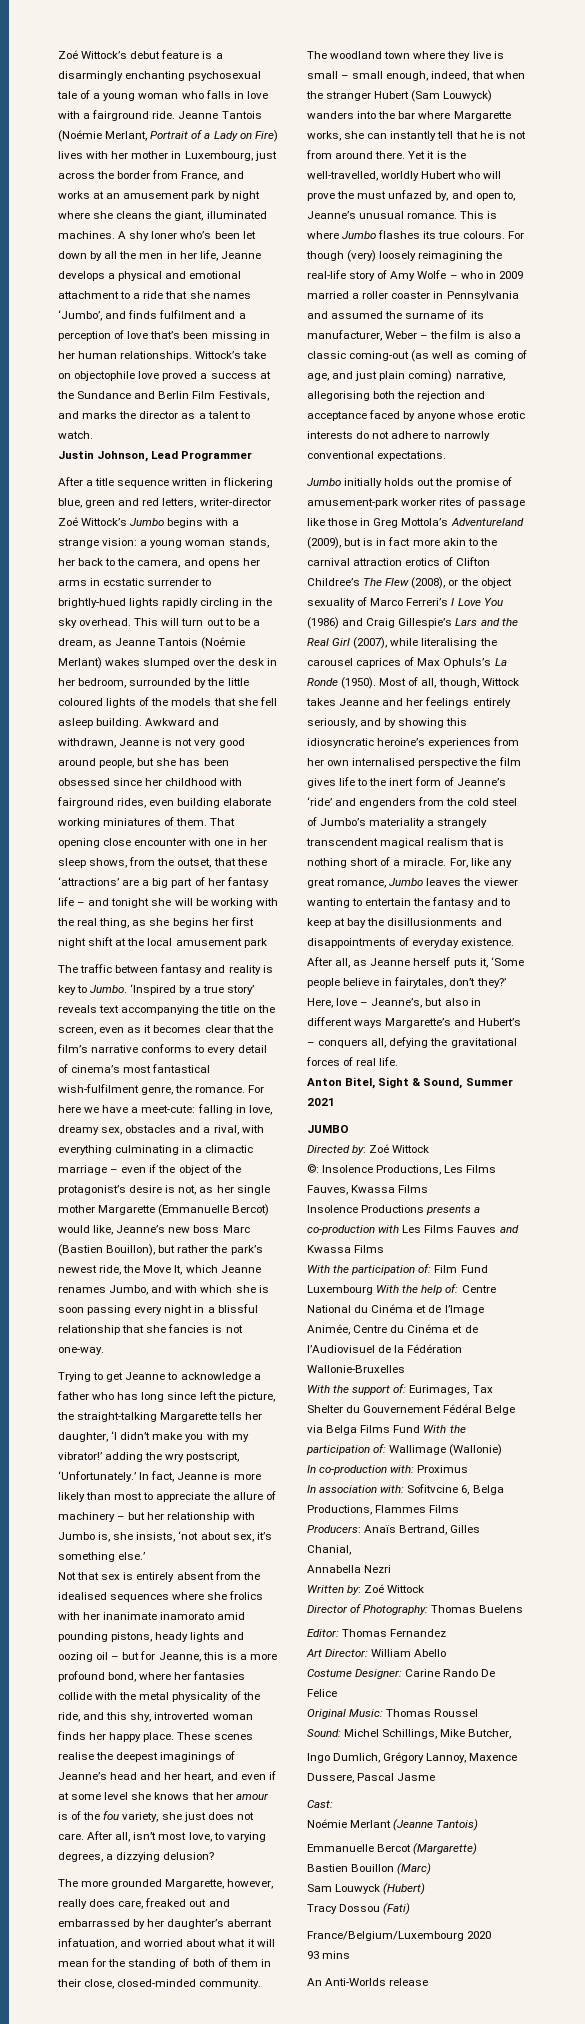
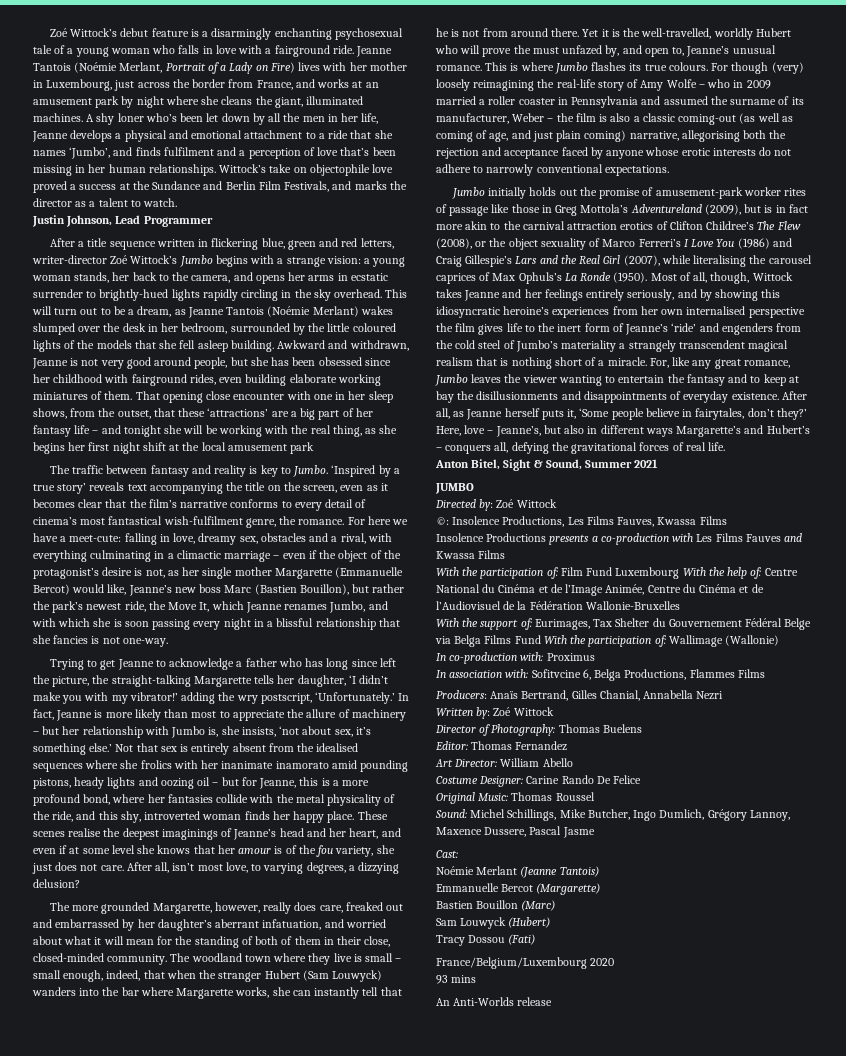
(146, 1556) // -> (113, 747) none
(351, 1550) // -> (640, 695) none
(512, 1734) // -> (630, 814) none

